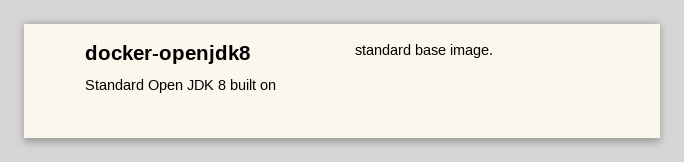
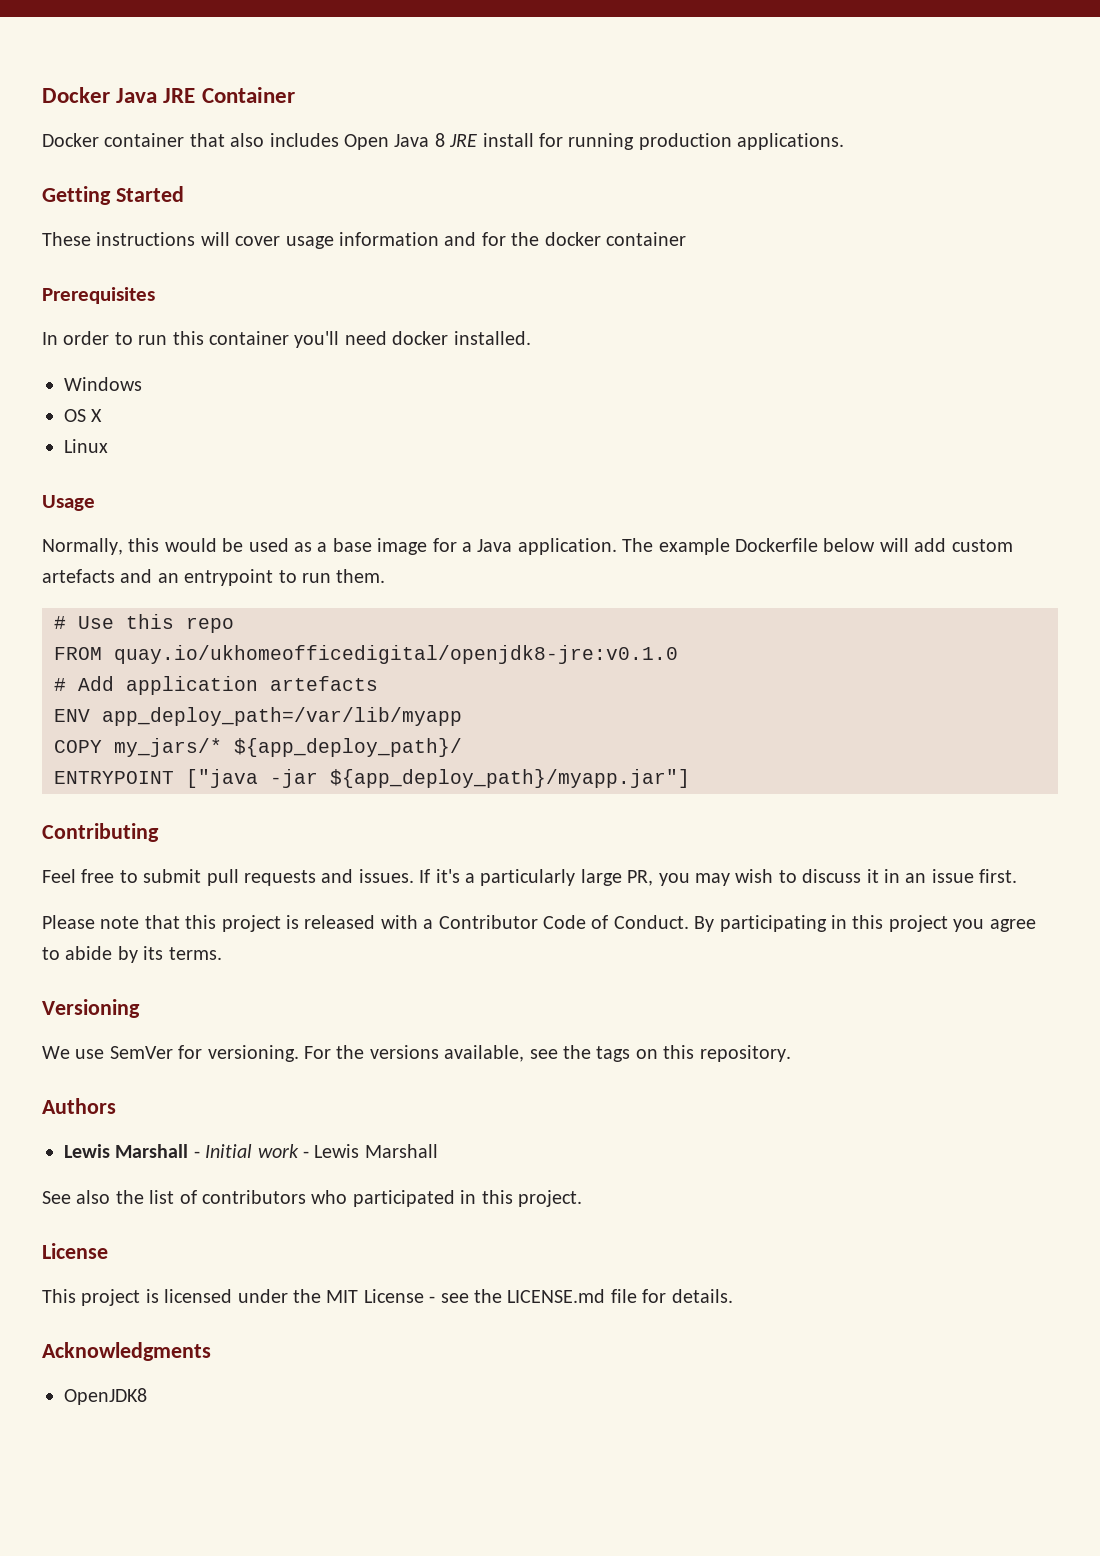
[85,45,250,64] [85,79,276,93] [355,44,493,58] docker-openjdk8 // Standard Open JDK 8 built on standard base image. -> [42,87,295,103] [42,133,845,150] [42,186,184,205] [42,232,686,249] [42,287,155,304] [42,331,531,348] [64,377,142,391] [64,409,103,422] [64,439,108,453] [42,495,95,511] [42,538,1013,555] [42,569,386,586] [54,614,234,633] [54,645,678,664] [54,676,378,695] [54,707,462,726] [54,738,462,757] [54,769,690,788] [42,823,159,842] [42,869,1018,886] [42,915,1036,932] [42,946,222,963] [42,999,140,1018] [42,1045,791,1062] [42,1098,116,1114] [64,1144,438,1158] [42,1190,582,1207] [42,1243,108,1259] [42,1289,733,1306] [42,1342,211,1361] [64,1388,147,1405] Docker Java JRE Container // Docker container that also includes Open Java 8 JRE install for running production applications. // Getting Started // These instructions will cover usage information and for the docker container // Prerequisites // In order to run this container you'll need docker installed. // Windows // OS X // Linux // Usage // Normally, this would be used as a base image for a Java application. The example Dockerfile below will add custom artefacts and an entrypoint to run them. // # Use this repo // FROM quay.io/ukhomeofficedigital/openjdk8-jre:v0.1.0 // # Add application artefacts // ENV app_deploy_path=/var/lib/myapp // COPY my_jars/* ${app_deploy_path}/ // ENTRYPOINT ["java -jar ${app_deploy_path}/myapp.jar"] // Contributing // Feel free to submit pull requests and issues. If it's a particularly large PR, you may wish to discuss it in an issue first. // Please note that this project is released with a Contributor Code of Conduct. By participating in this project you agree to abide by its terms. // Versioning // We use SemVer for versioning. For the versions available, see the tags on this repository. // Authors // Lewis Marshall - Initial work - Lewis Marshall // See also the list of contributors who participated in this project. // License // This project is licensed under the MIT License - see the LICENSE.md file for details. // Acknowledgments // OpenJDK8

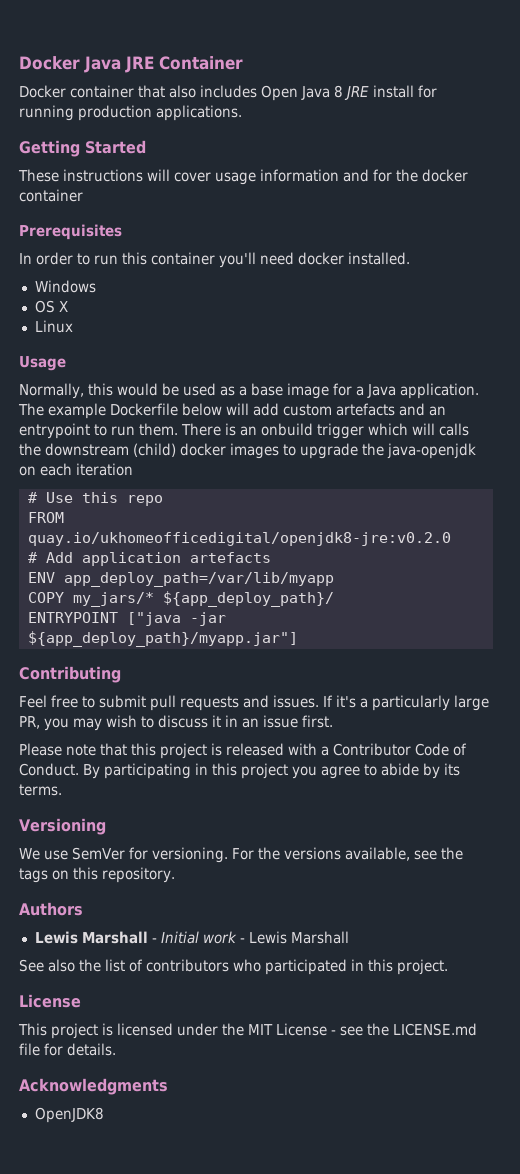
(386, 576) none -> [181,423,469,439] [19,443,476,459] [19,463,133,476] There is an onbuild trigger which will calls the downstream (child) docker images to upgrade the java-openjdk on each iteration
[114,645,678,664] quay.io/ukhomeofficedigital/openjdk8-jre:v0.1.0 -> [27,532,451,546] quay.io/ukhomeofficedigital/openjdk8-jre:v0.2.0

